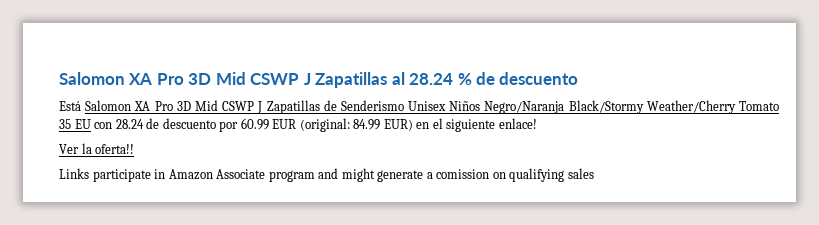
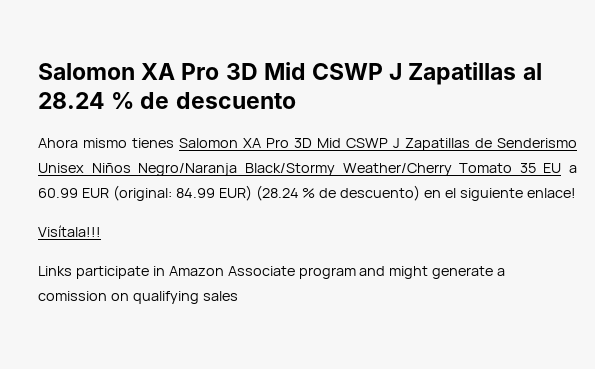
[59,101,81,111] Está -> [38,138,174,148] Ahora mismo tienes
[94,118,239,132] con 28.24 de descuento por -> [569,165,577,173] a
(413, 125) none -> [255,185,421,201] (28.24 % de descuento)
[59,143,135,154] Ver la oferta!! -> [38,225,101,237] Visítala!!!

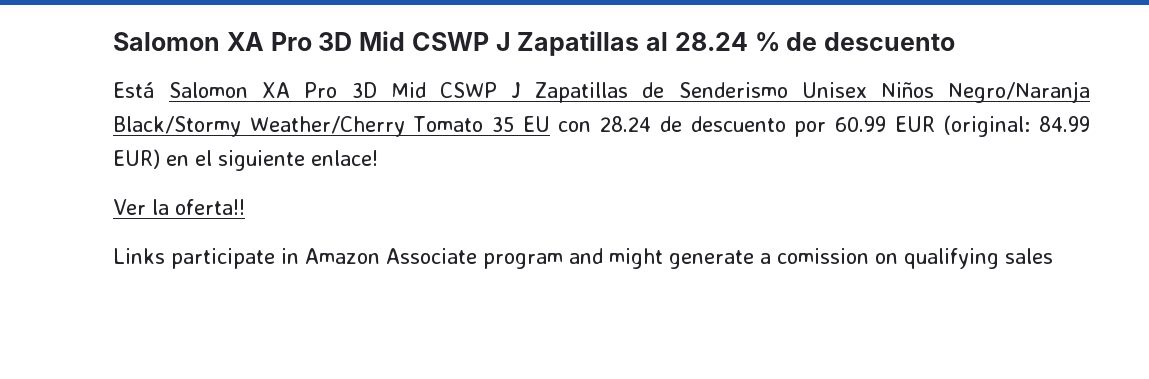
[38,138,174,148] Ahora mismo tienes -> [113,82,155,98] Está
[569,165,577,173] a -> [558,116,827,137] con 28.24 de descuento por
[255,185,421,201] (28.24 % de descuento) -> (160, 159) none
[38,225,101,237] Visítala!!! -> [113,199,245,215] Ver la oferta!!

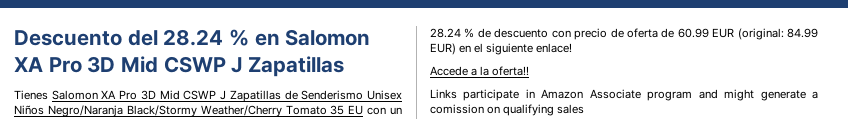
[113,31,955,56] [113,82,155,98] Salomon XA Pro 3D Mid CSWP J Zapatillas al 28.24 % de descuento // Está -> [14,29,371,46] [14,56,345,77] [14,90,48,100] Descuento del 28.24 % en Salomon XA Pro 3D Mid CSWP J Zapatillas // Tienes
[600,116,827,137] 28.24 de descuento por -> [390,107,402,115] [430,28,675,40] un 28.24 % de descuento con precio de oferta de
[113,199,146,215] Ver -> [430,66,478,76] Accede a

